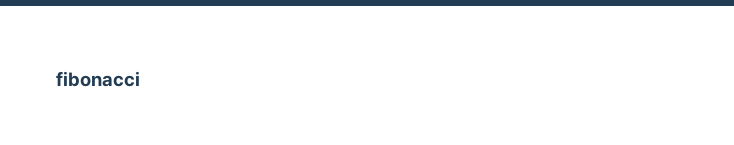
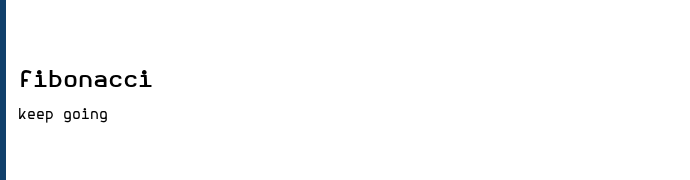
(140, 79) none -> [18,108,108,123] // keep going

